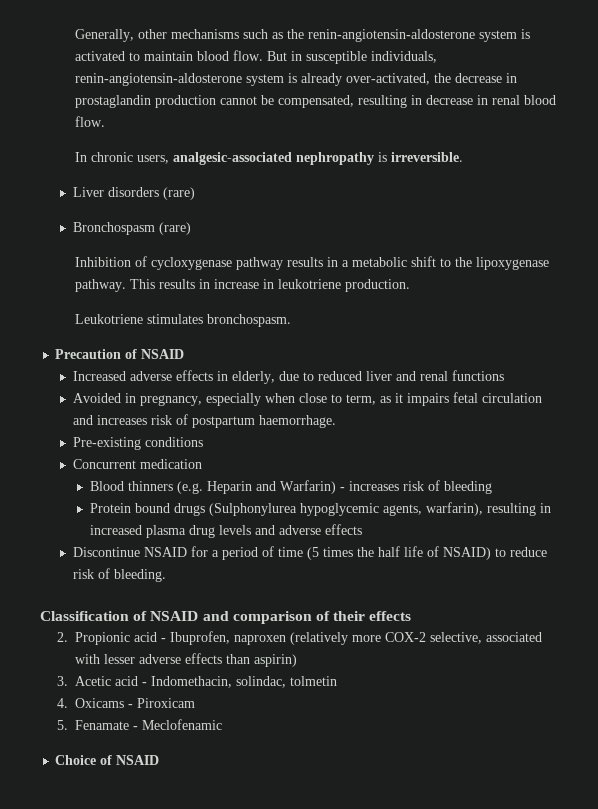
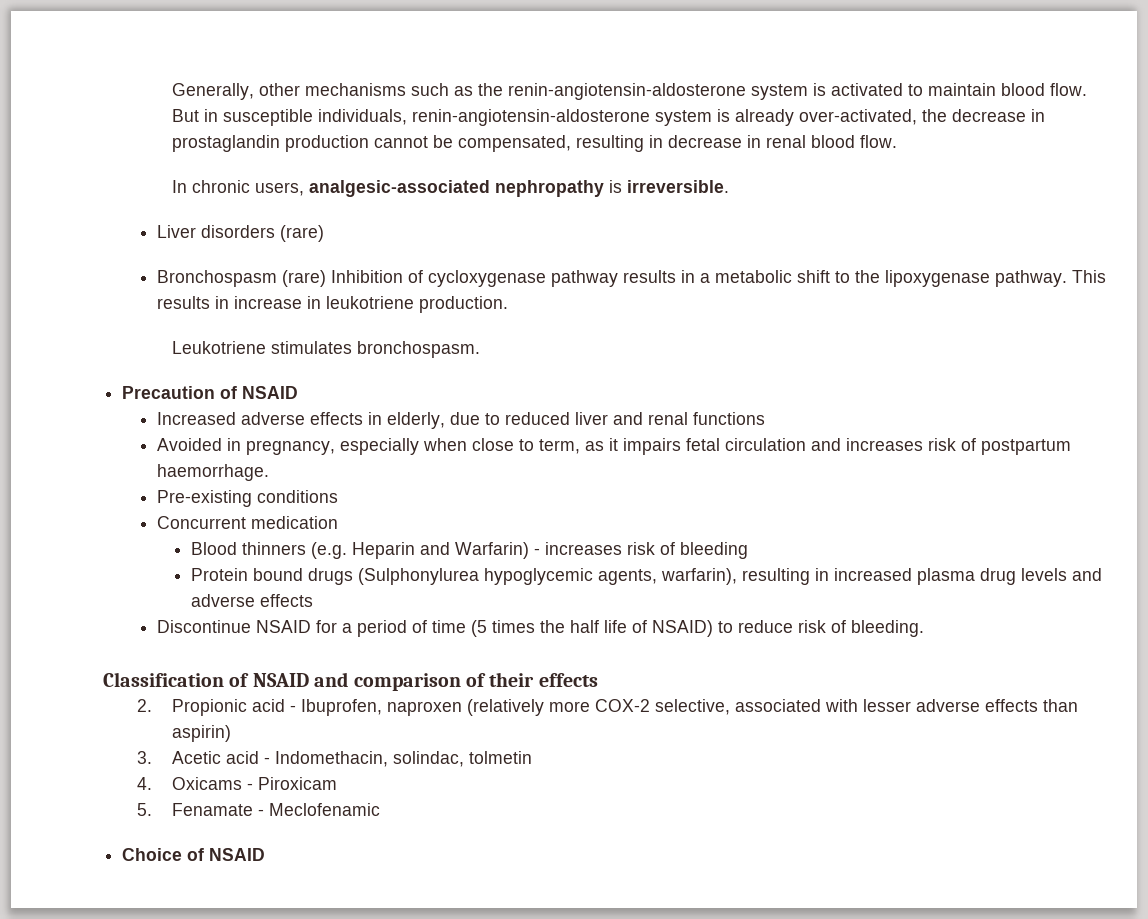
(191, 228) // -> (326, 278) none

